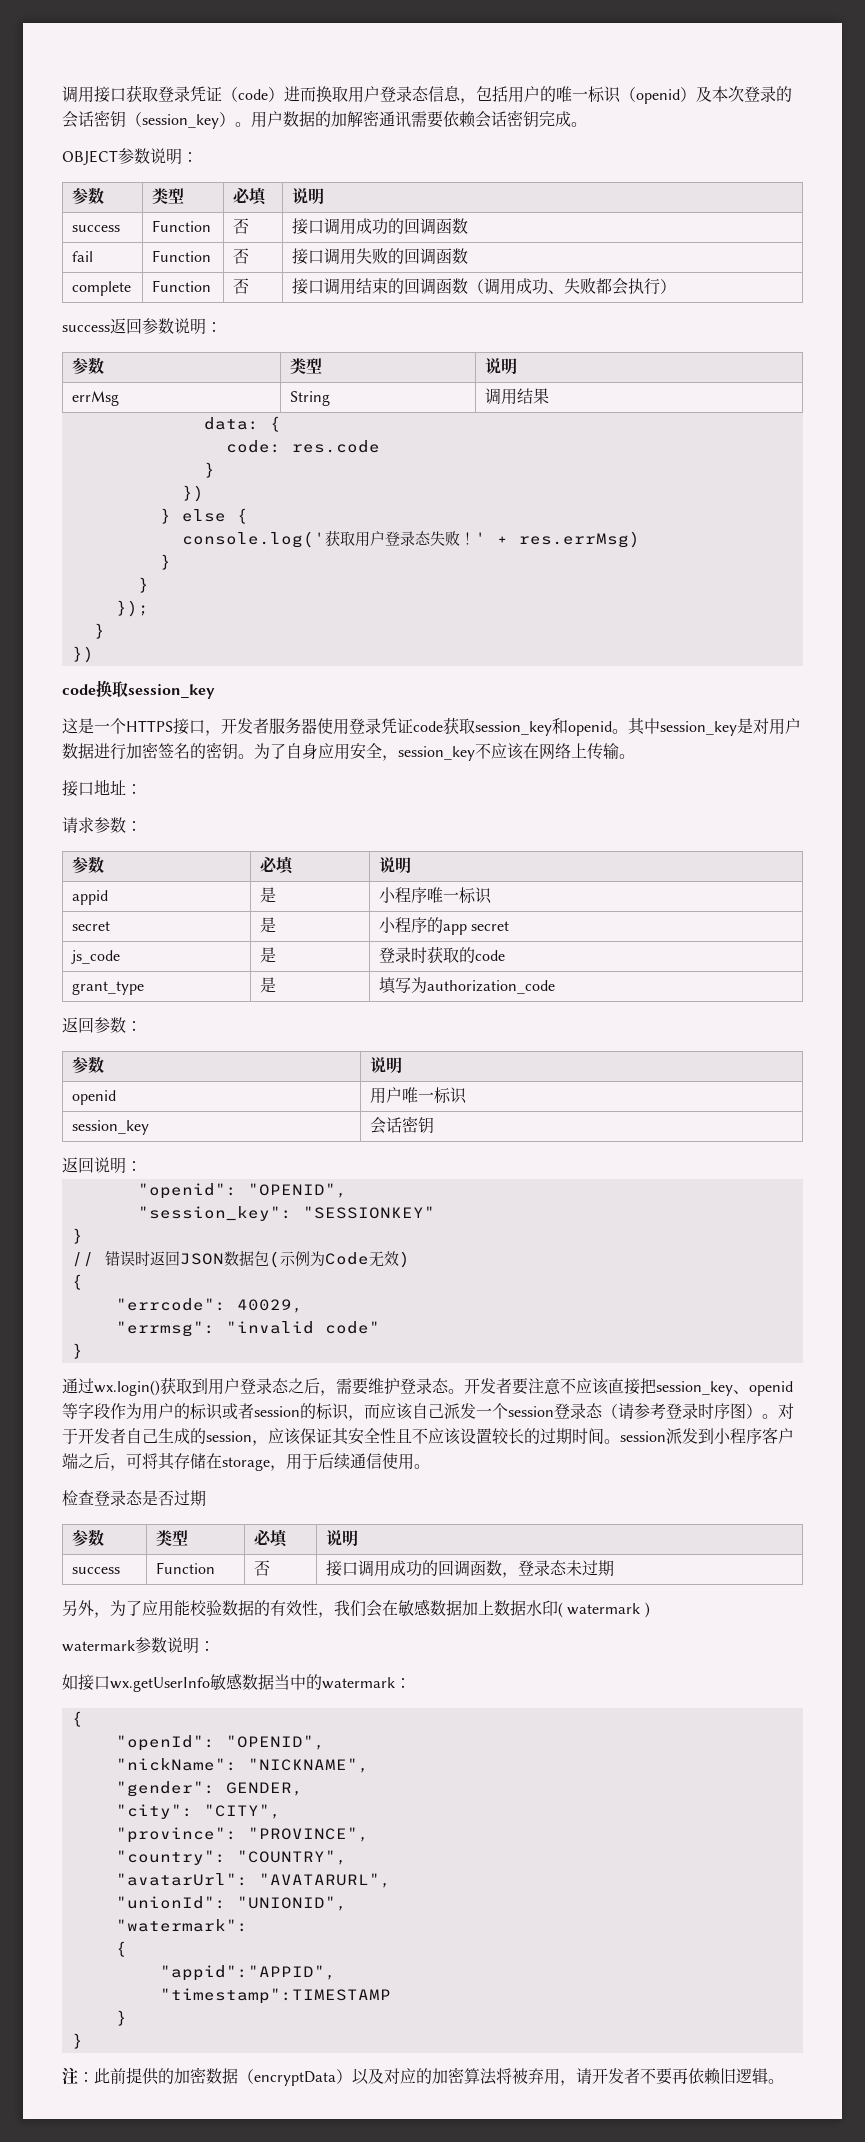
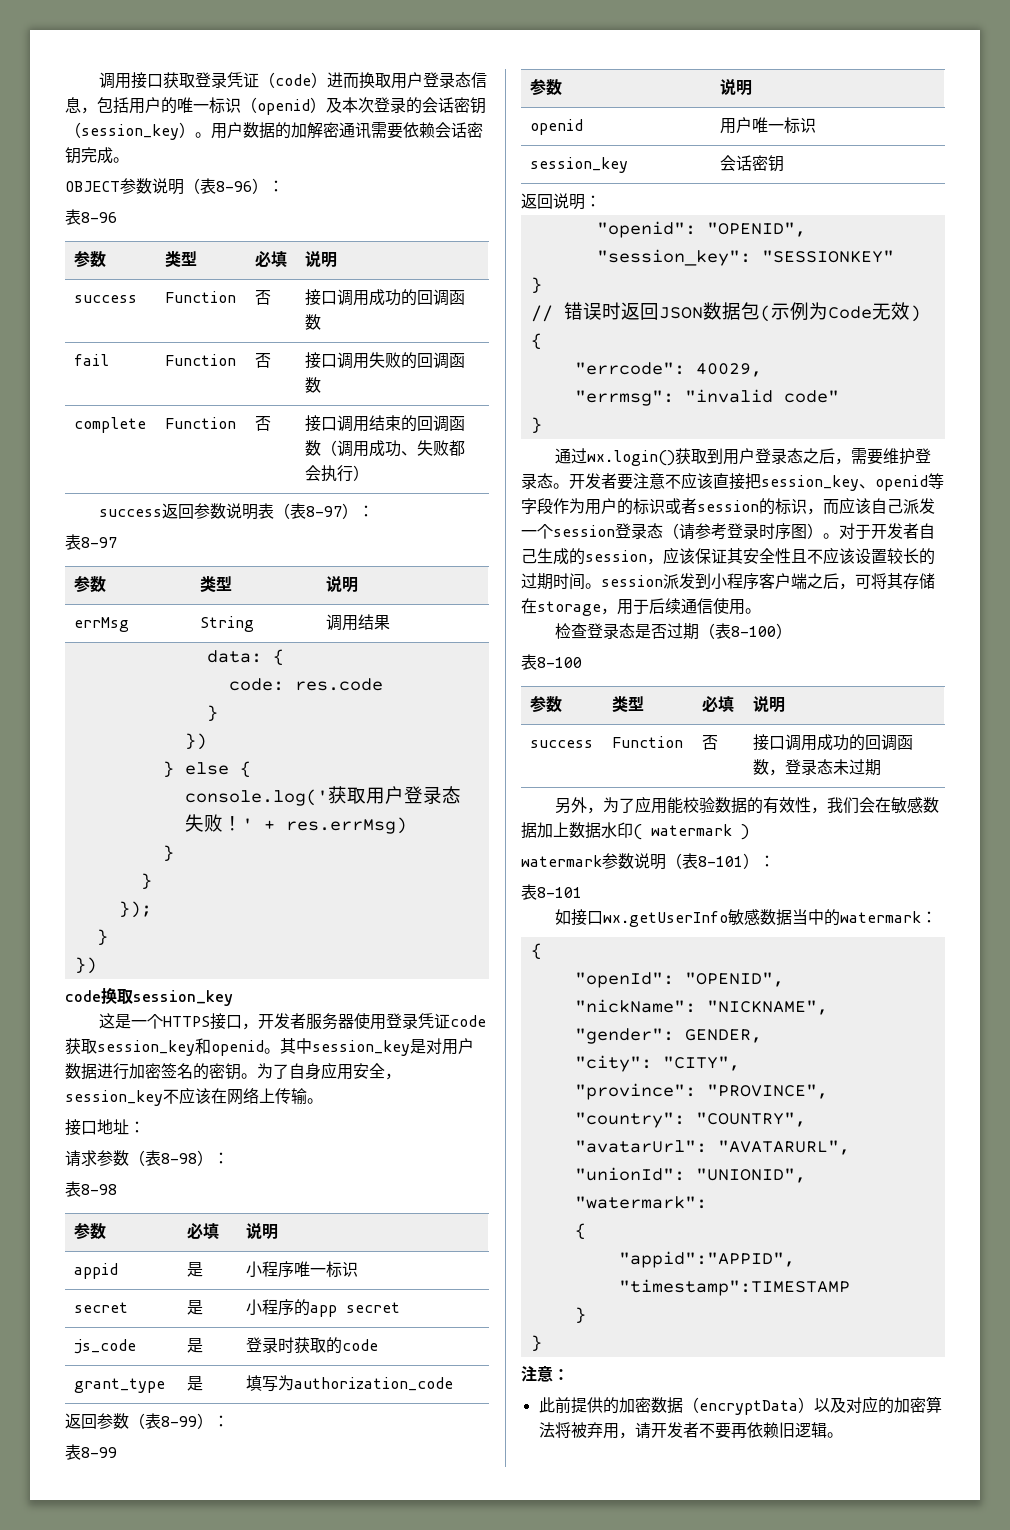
[182,152,198,162] ： -> [184,178,284,194] [65,209,117,225] （表8-96）： // 表8-96
[206,322,222,332] ： -> [257,503,374,519] [65,534,117,550] 表（表8-97）： // 表8-97
[126,821,142,831] ： -> [129,1150,229,1166] [65,1181,117,1197] （表8-98）： // 表8-98
[126,1021,142,1031] ： -> [129,1413,229,1429] [65,1444,117,1460] （表8-99）： // 表8-99
(206, 1498) none -> [698,623,792,639] [521,654,582,670] （表8-100） // 表8-100
[199,1641,215,1651] ： -> [666,853,775,869] [521,884,582,900] （表8-101）： // 表8-101
[78,2072,94,2082] ： -> [537,1366,569,1382] 意： //

